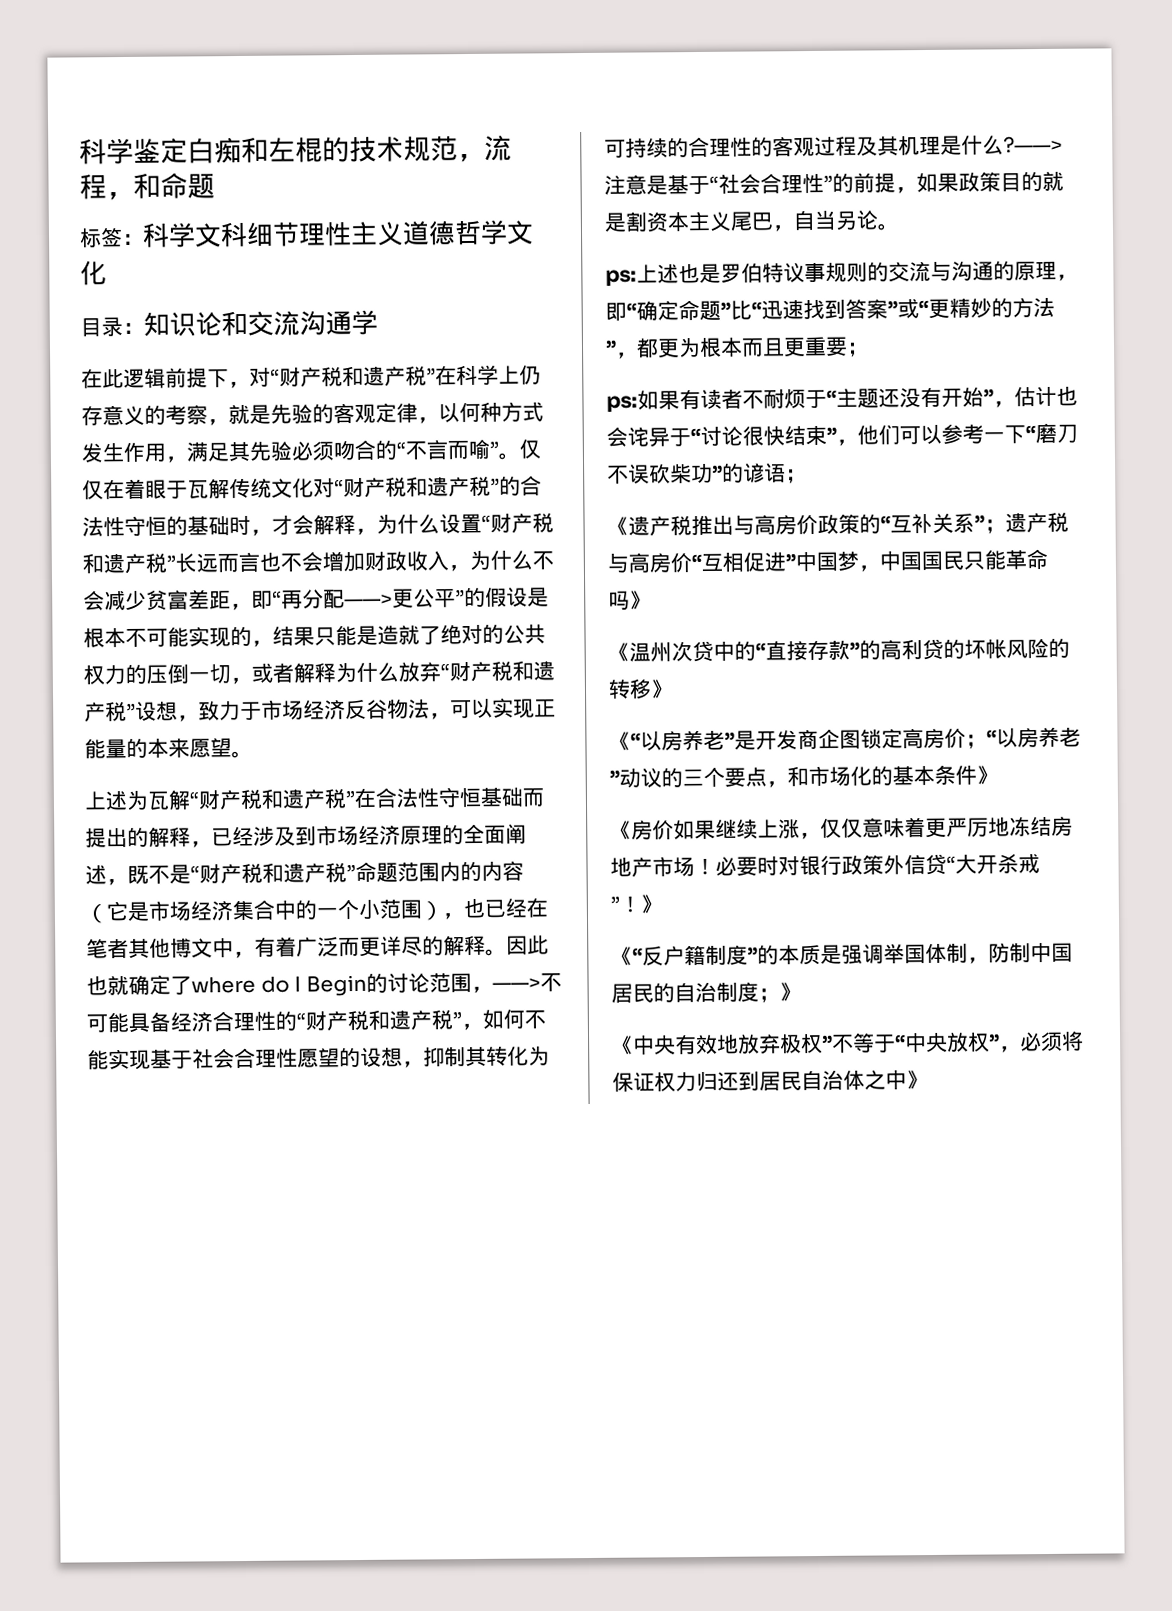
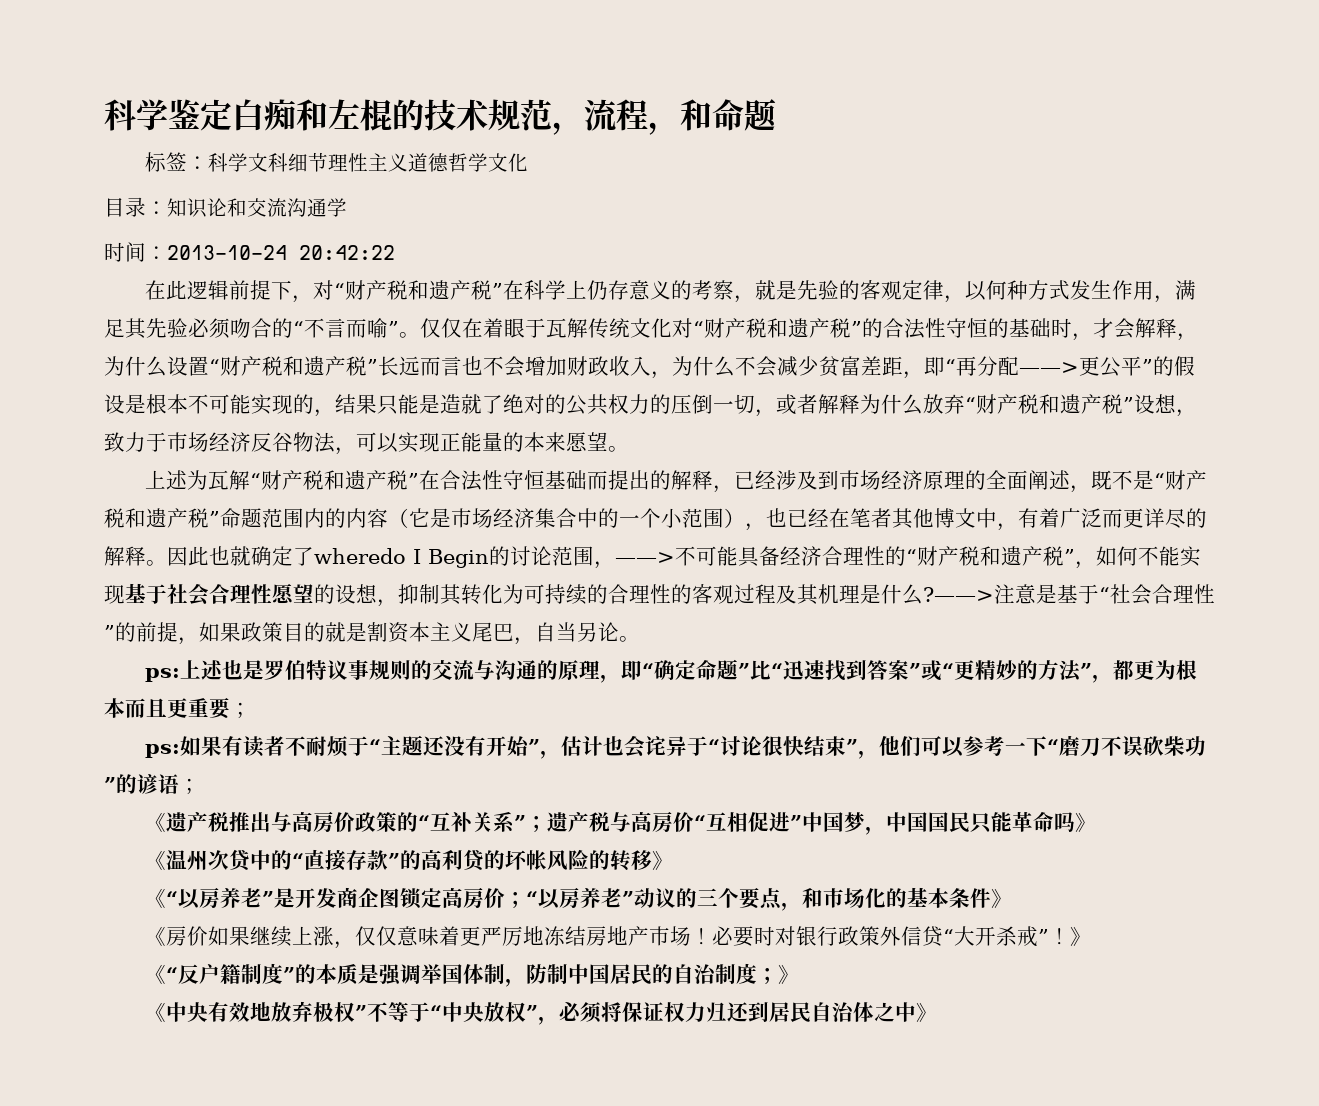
(378, 322) none -> [104,242,395,262] // 时间：2013-10-24 20:42:22
[191,976,290,994] where do -> [314,548,406,564] wheredo

